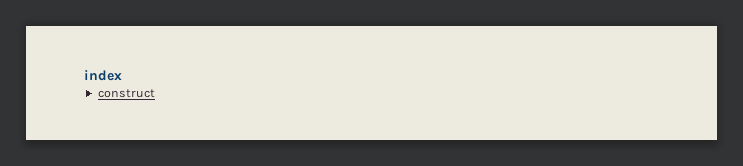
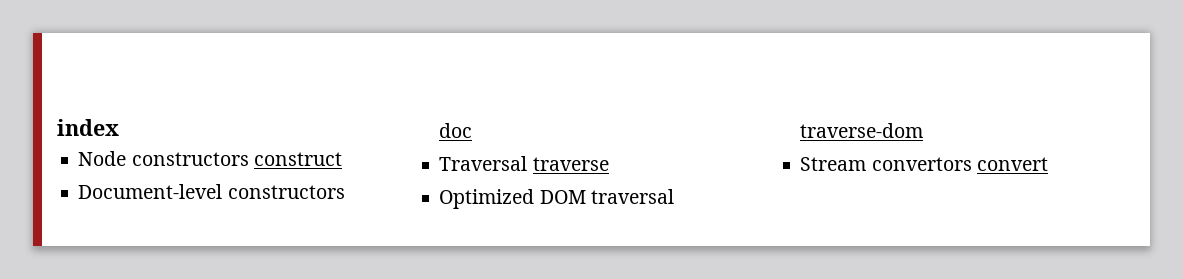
(122, 75) none -> [78,151,249,166] Node constructors
(155, 93) none -> [78,184,345,199] [439,123,473,138] [439,156,609,171] [439,189,674,209] [800,123,924,138] [800,157,1048,171] // Document-level constructors doc // Traversal traverse // Optimized DOM traversal traverse-dom // Stream convertors convert

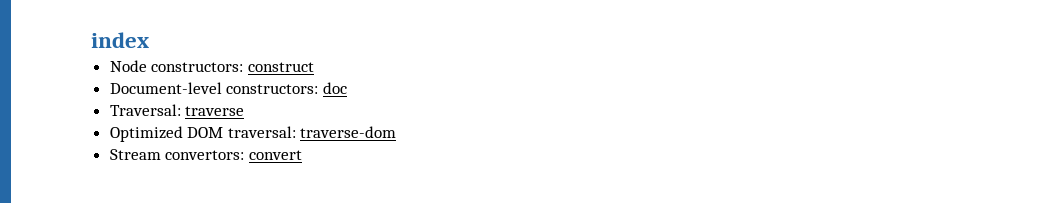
[131,152,249,166] constructors -> [151,62,244,72] constructors:
[227,185,345,199] constructors -> [226,84,319,94] constructors:
[439,156,528,171] Traversal -> [109,104,181,116] Traversal:
[590,189,674,204] traversal -> [227,126,296,138] traversal:
[871,157,972,171] convertors -> [165,150,245,160] convertors:

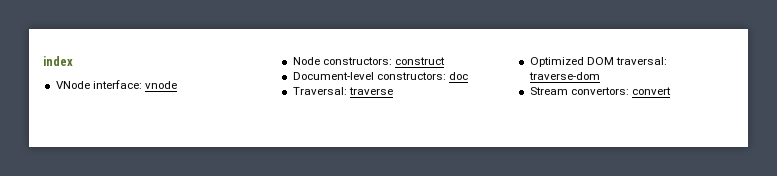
(149, 40) none -> [55,80,177,89] // VNode interface: vnode

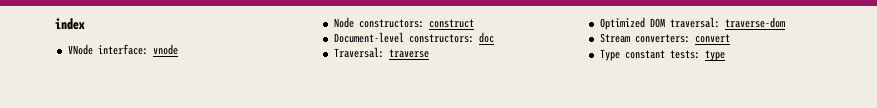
[570,87,629,95] convertors: -> [634,34,690,43] converters:
(671, 91) none -> [599,49,725,61] // Type constant tests: type

